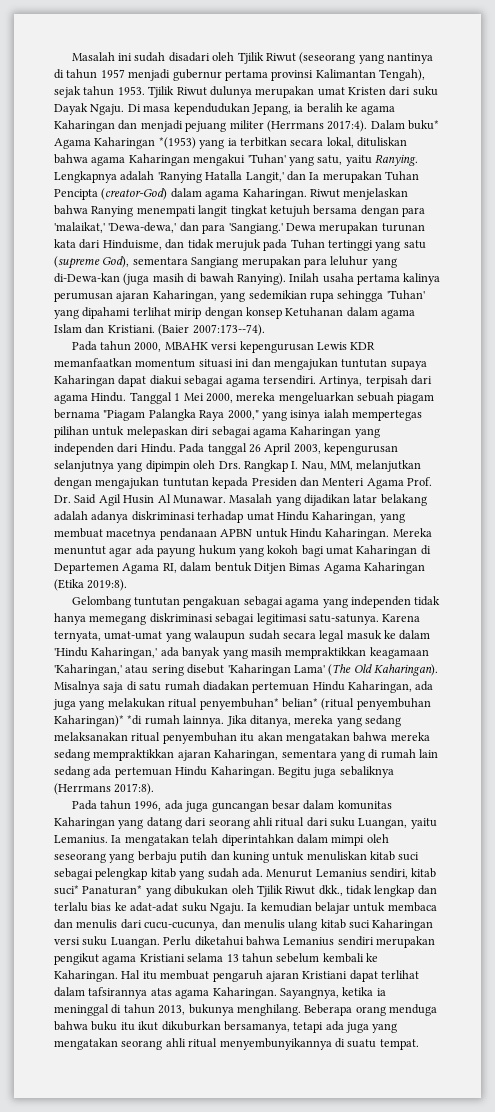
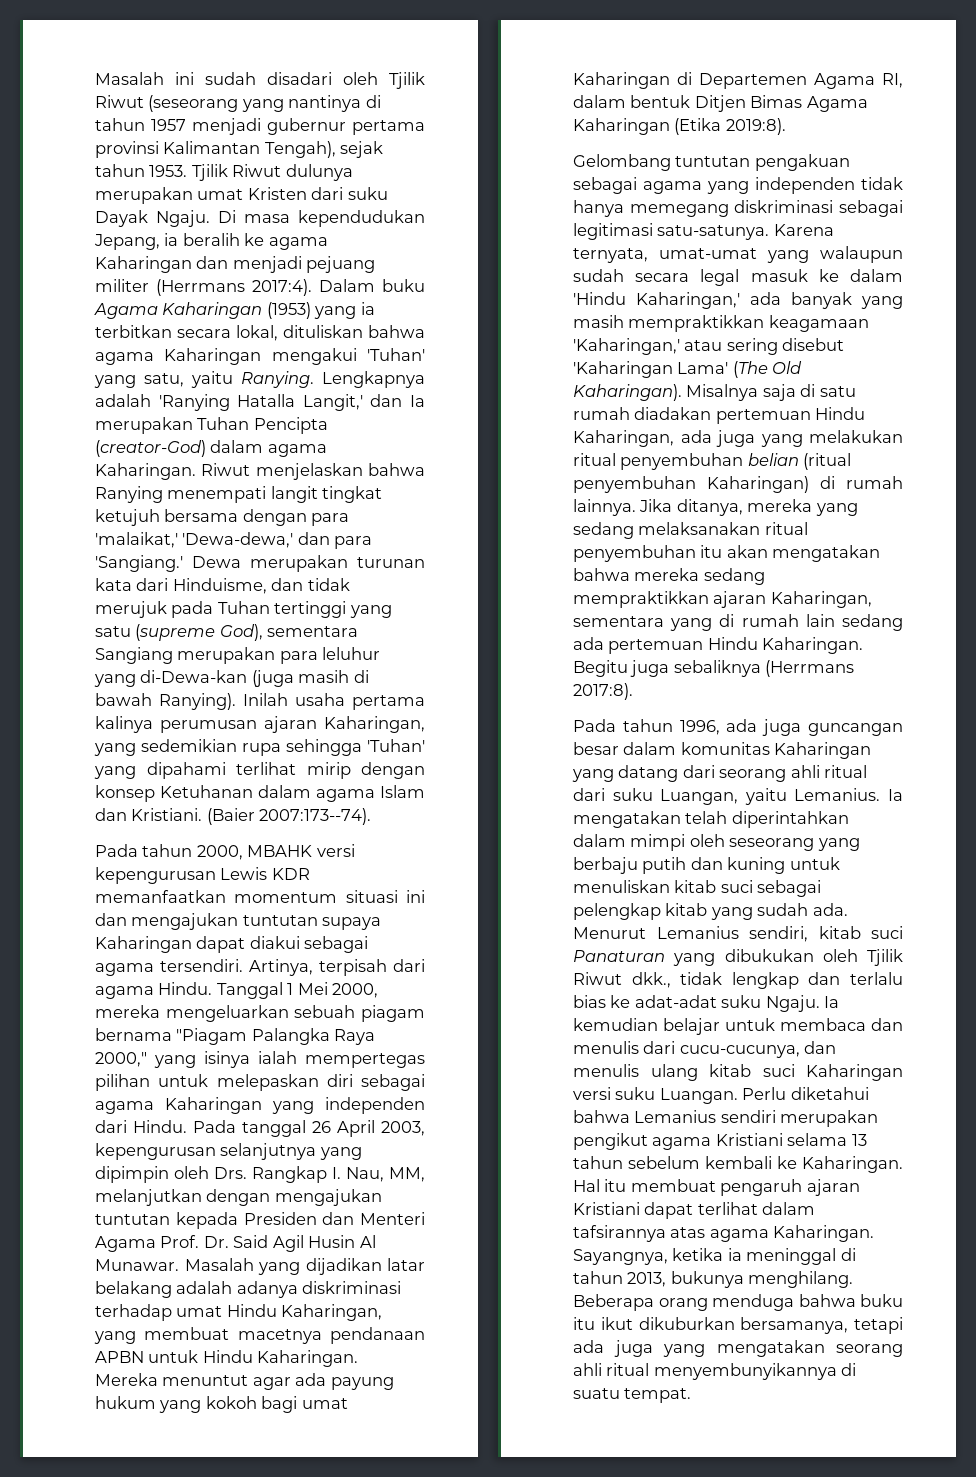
[408,120,439,130] [54,137,196,149] buku* Agama Kaharingan *(1953) -> [382,279,425,292] [94,302,311,319] buku Agama Kaharingan (1953)
[199,698,431,710] [54,715,143,727] penyembuhan* belian* (ritual penyembuhan Kaharingan)* *di -> [620,453,852,470] [573,476,835,493] penyembuhan belian (ritual penyembuhan Kaharingan) di
[54,885,143,895] suci* Panaturan* -> [871,926,903,939] [573,950,665,962] suci Panaturan

